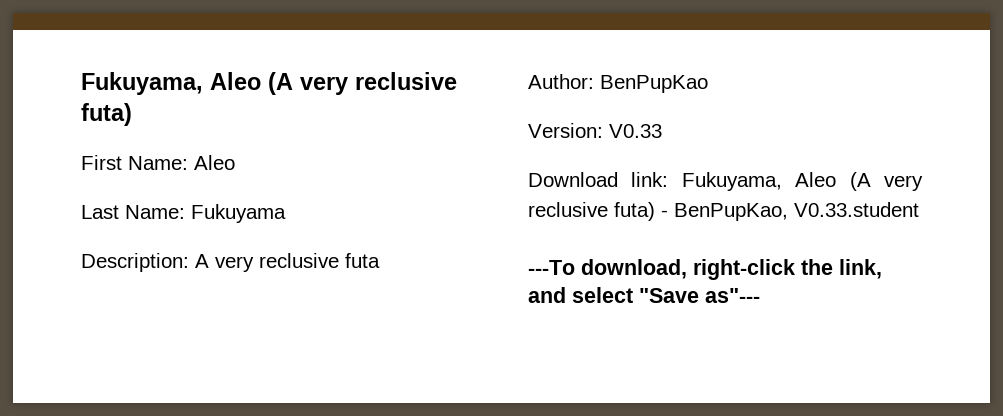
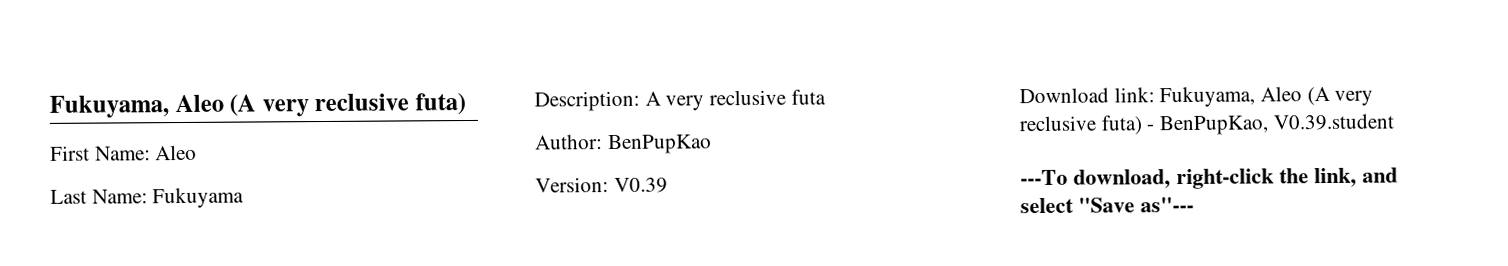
[609,124,662,138] V0.33 -> [613,177,668,193] V0.39
[794,202,919,217] V0.33.student -> [1272,113,1394,131] V0.39.student

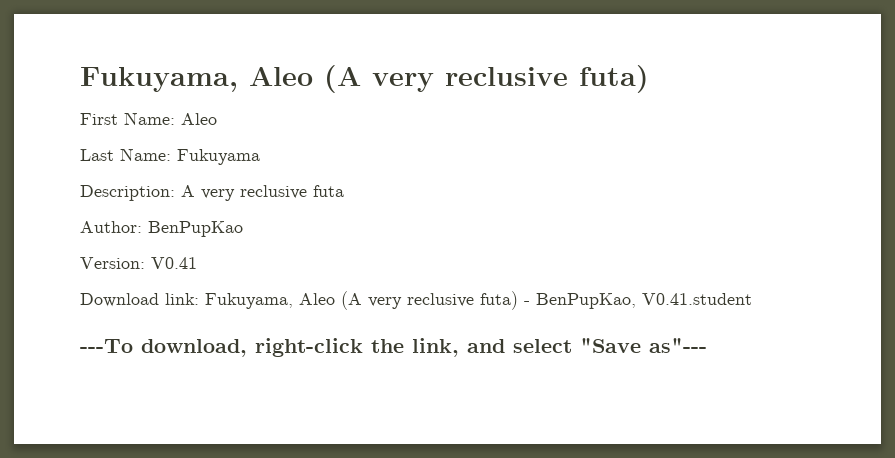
[613,177,668,193] V0.39 -> [151,257,197,269] V0.41
[1272,113,1394,131] V0.39.student -> [642,293,752,305] V0.41.student

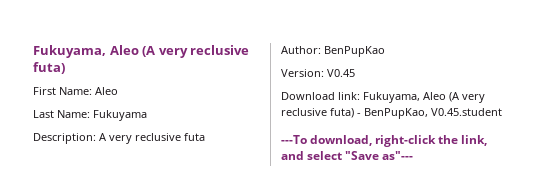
[151,257,197,269] V0.41 -> [327,69,355,77] V0.45
[642,293,752,305] V0.41.student -> [431,108,502,116] V0.45.student

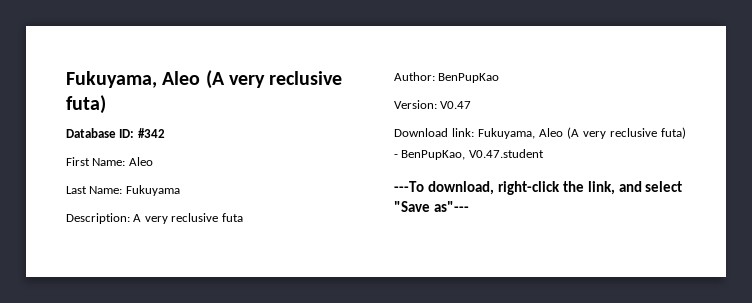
[33,45,250,58] [33,62,65,74] Fukuyama, Aleo (A very reclusive futa) -> [66,70,343,89] [66,95,106,114] [66,128,165,138] Fukuyama, Aleo (A very reclusive futa) // Database ID: #342
[327,69,355,77] V0.45 -> [440,101,472,109] V0.47
[431,108,502,116] V0.45.student -> [468,149,544,158] V0.47.student

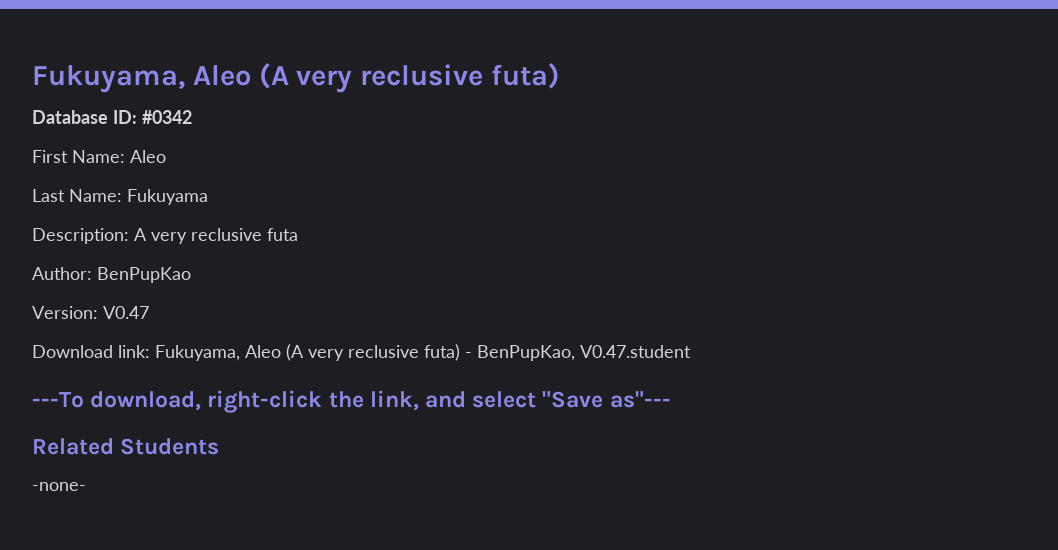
[137,128,165,138] #342 -> [142,110,192,124] #0342
(469, 206) none -> [32,438,220,455] [32,482,86,491] // Related Students // -none-

